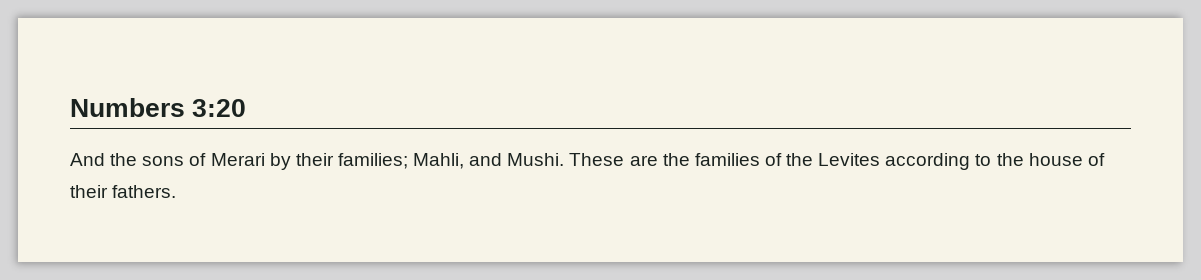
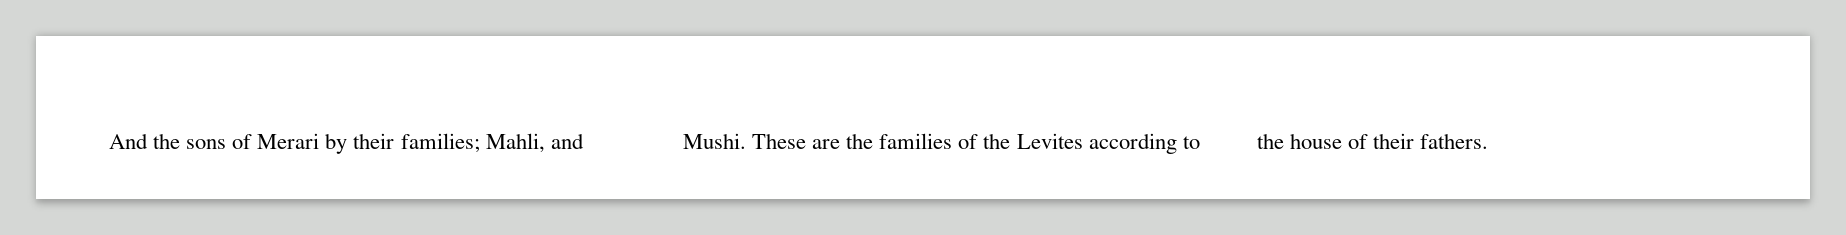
[70,98,247,117] Numbers 3:20 // -> (109, 141) none

